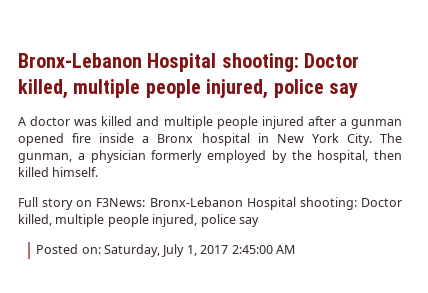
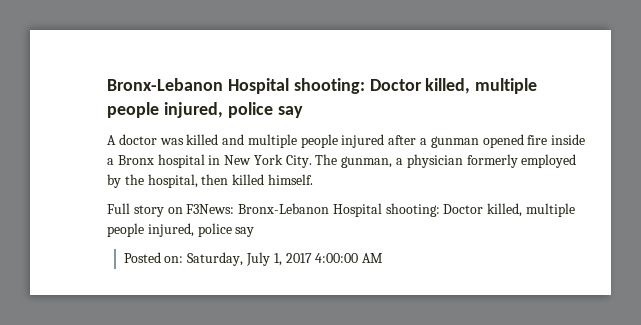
[231,245,273,254] 2:45:00 -> [315,253,359,263] 4:00:00

